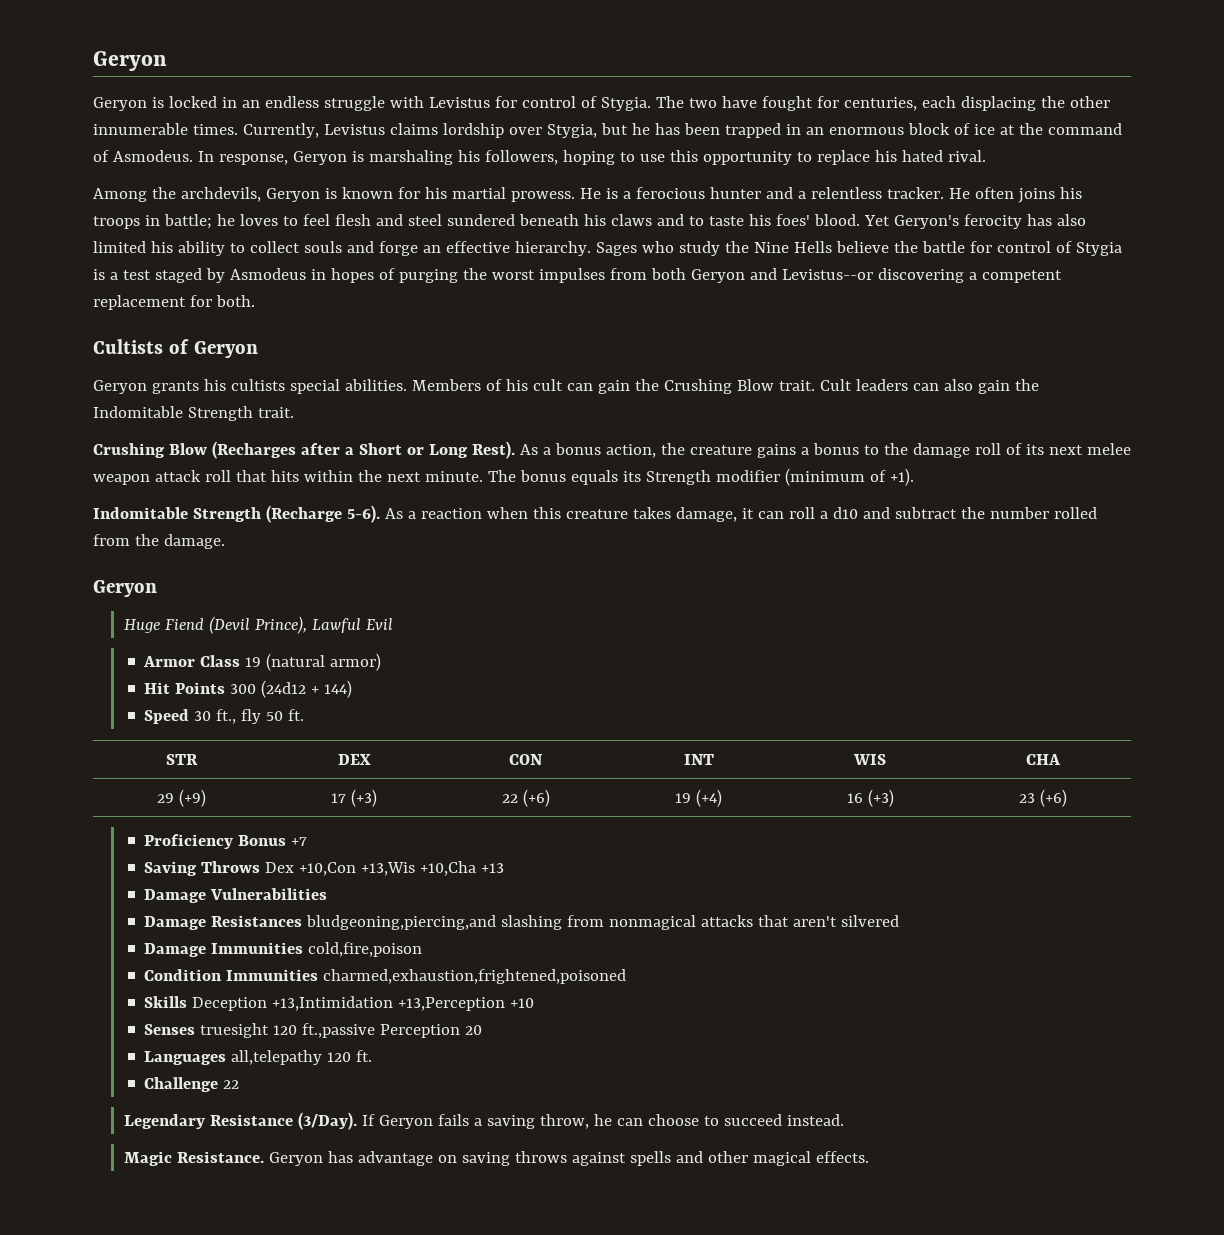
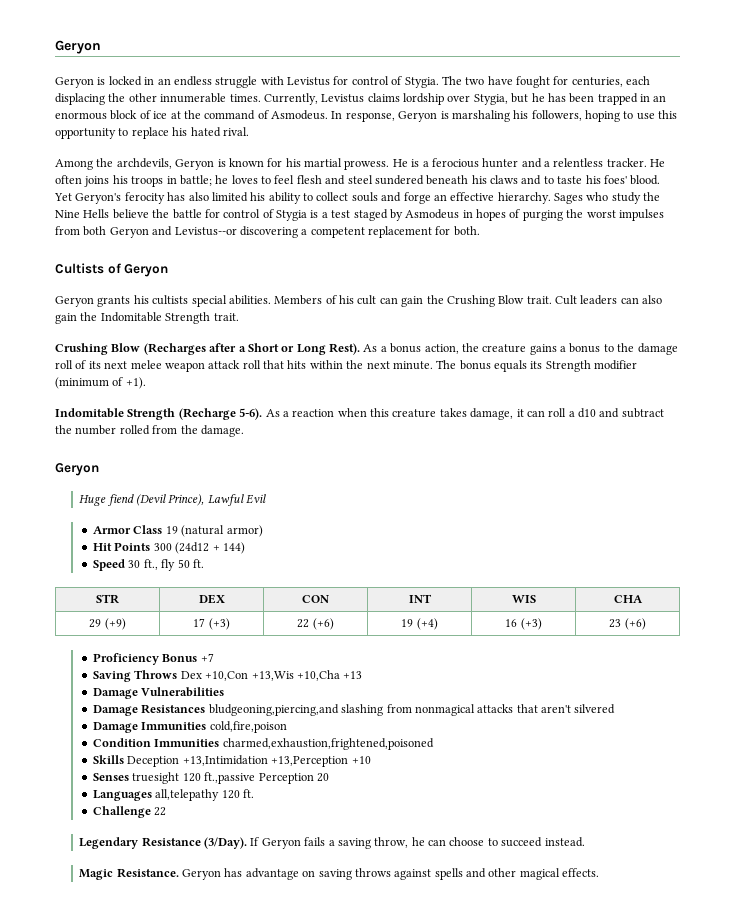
[164,618,204,630] Fiend -> [107,494,134,506] fiend

